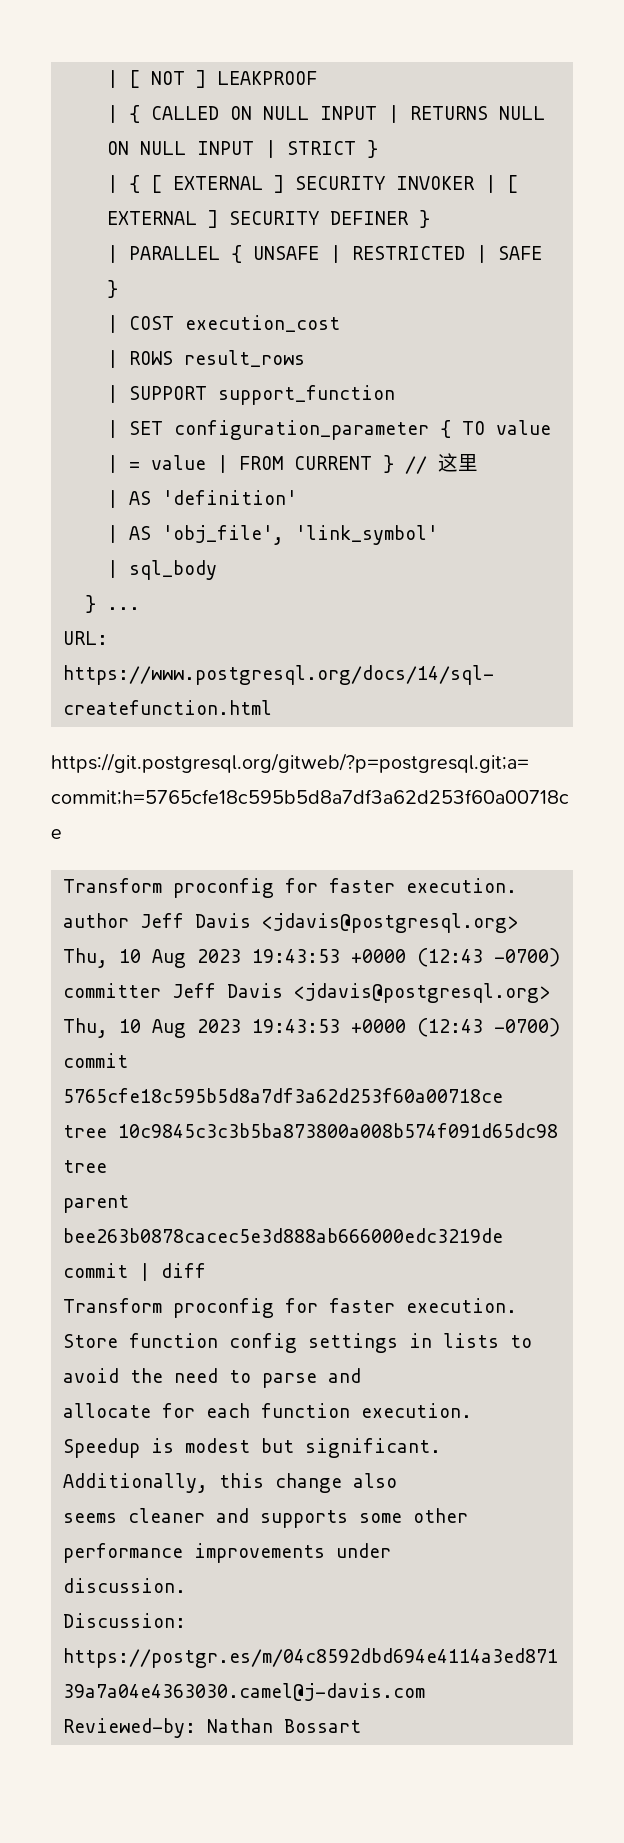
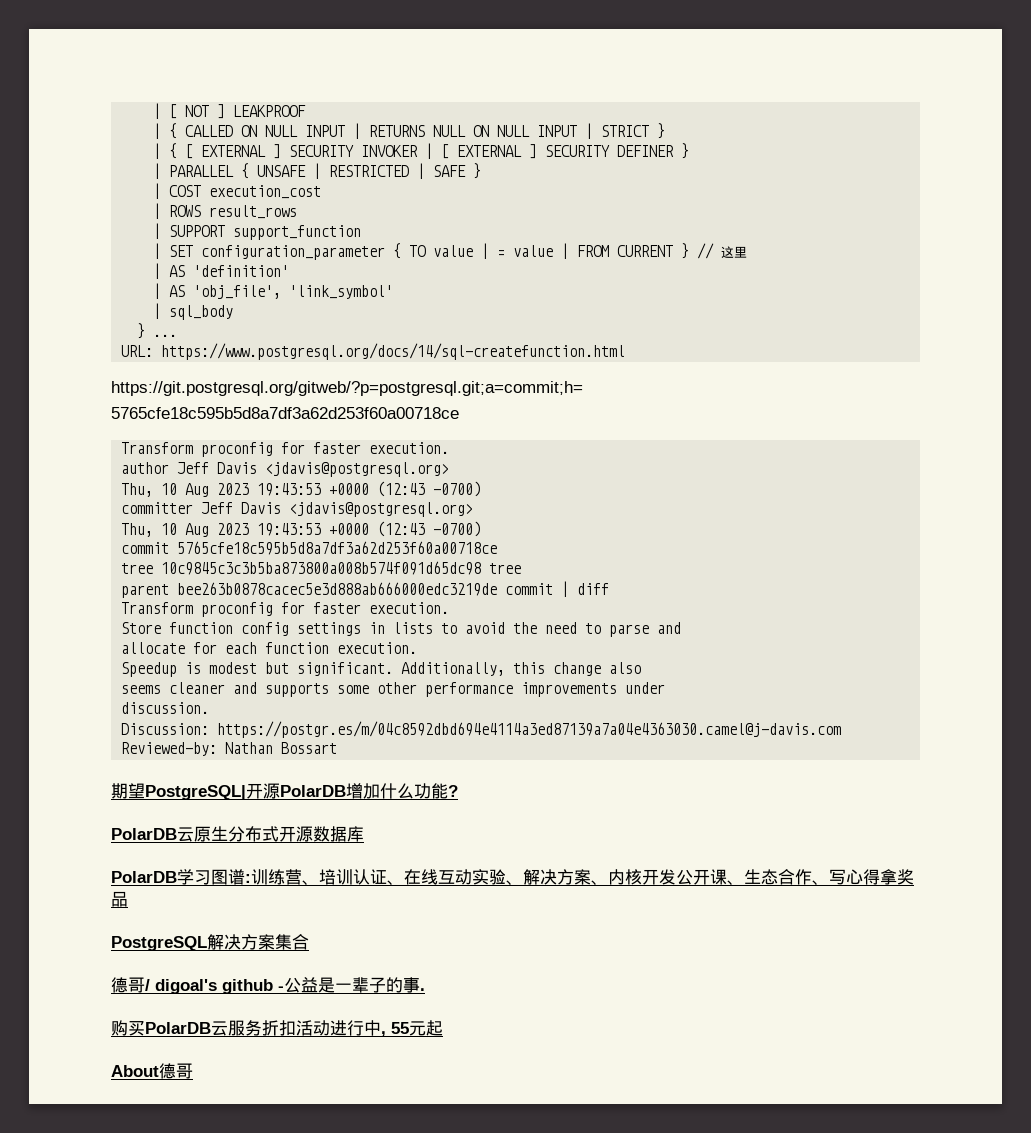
(361, 1726) none -> [111,783,458,800] [111,826,364,842] [111,869,914,885] [111,891,128,907] [111,934,309,951] [111,977,425,994] [111,1020,443,1037] [111,1063,193,1079] // 期望PostgreSQL|开源PolarDB增加什么功能? // PolarDB云原生分布式开源数据库 // PolarDB学习图谱:训练营、培训认证、在线互动实验、解决方案、内核开发公开课、生态合作、写心得拿奖品 // PostgreSQL解决方案集合 // 德哥/ digoal's github -公益是一辈子的事. // 购买PolarDB云服务折扣活动进行中, 55元起 // About德哥

